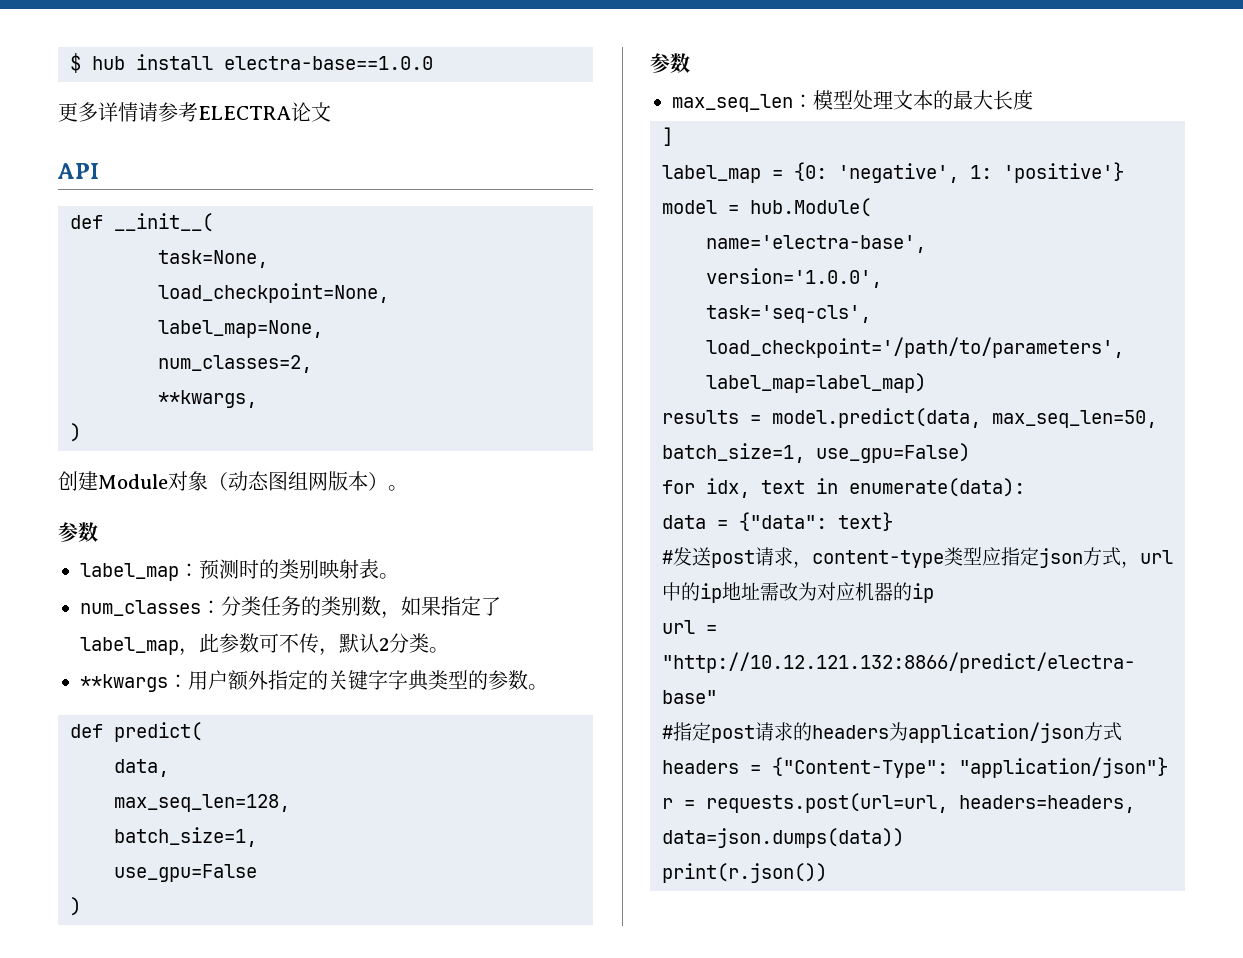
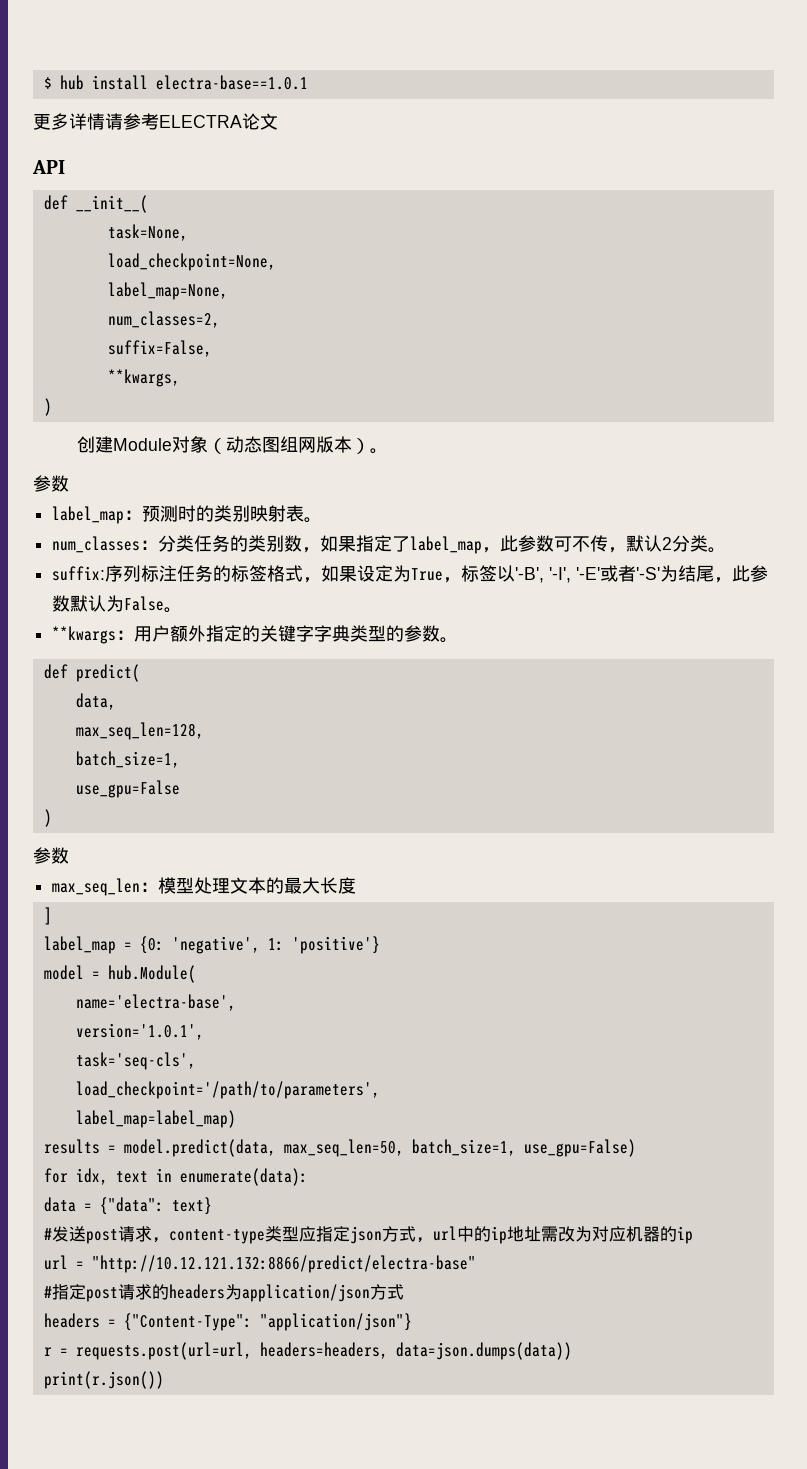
[224,56,433,70] electra-base==1.0.0 -> [155,75,308,90] electra-base==1.0.1
(312, 364) none -> [107,340,212,357] // suffix=False,
(449, 650) none -> [52,565,769,583] [52,595,183,613] // suffix:序列标注任务的标签格式，如果设定为True，标签以'-B', '-I', '-E'或者'-S'为结尾，此参数默认为False。
[706,268,882,288] version='1.0.0', -> [75,1023,204,1040] version='1.0.1',

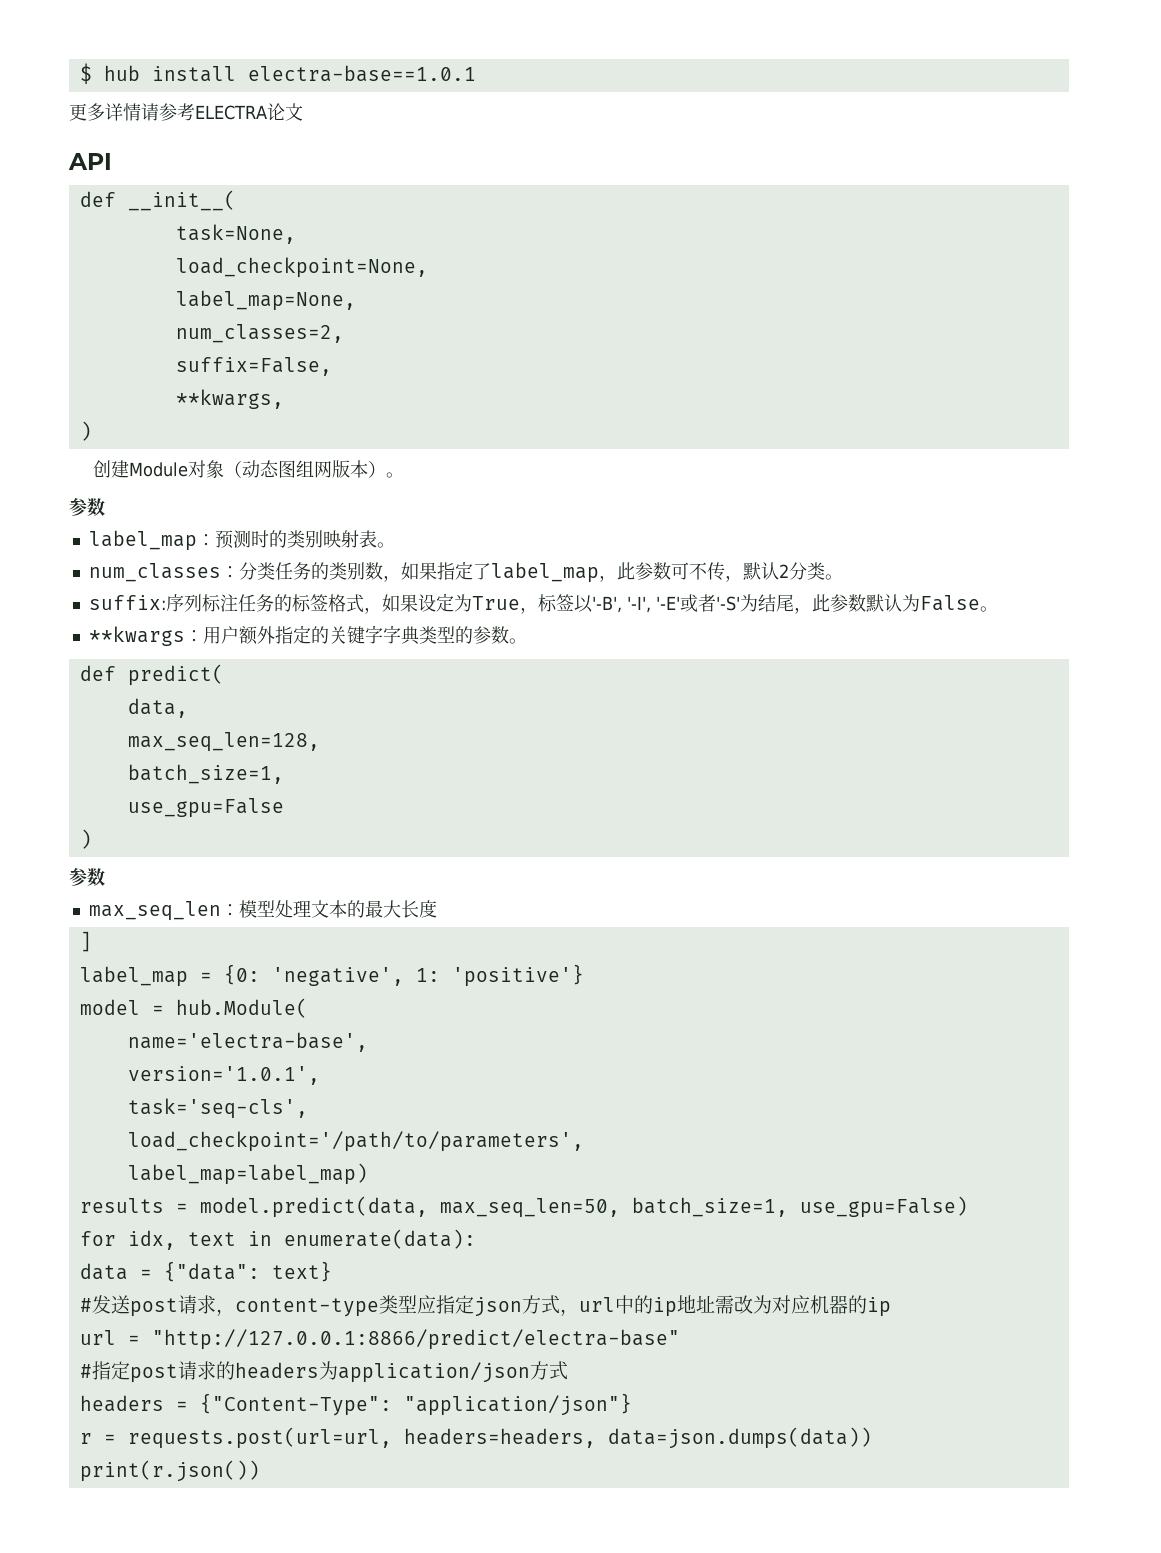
[91,1255,476,1273] "http://10.12.121.132:8866/predict/electra-base" -> [151,1329,680,1350] "http://127.0.0.1:8866/predict/electra-base"

